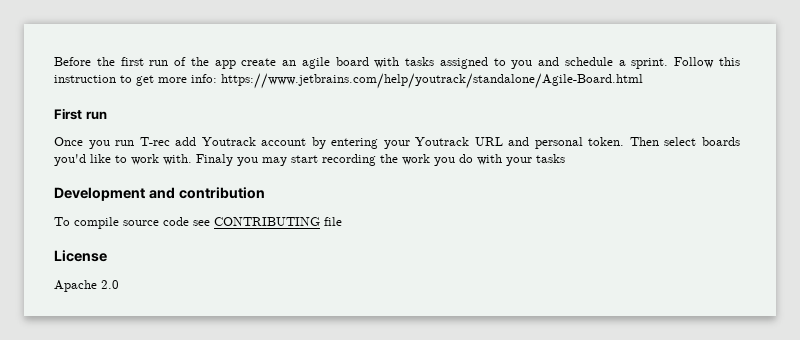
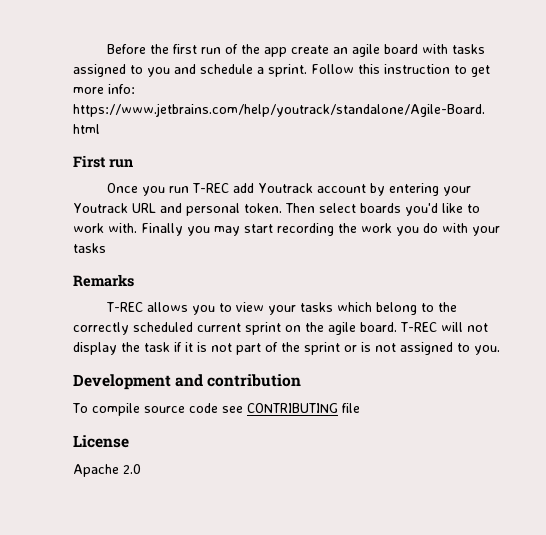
[139,137,170,146] T-rec -> [192,183,230,193] T-REC
[196,154,233,166] Finaly -> [141,223,183,236] Finally
(565, 158) none -> [73,274,134,287] [106,302,458,315] [73,322,488,335] [73,342,500,355] // Remarks // T-REC allows you to view your tasks which belong to the correctly scheduled current sprint on the agile board. T-REC will not display the task if it is not part of the sprint or is not assigned to you.

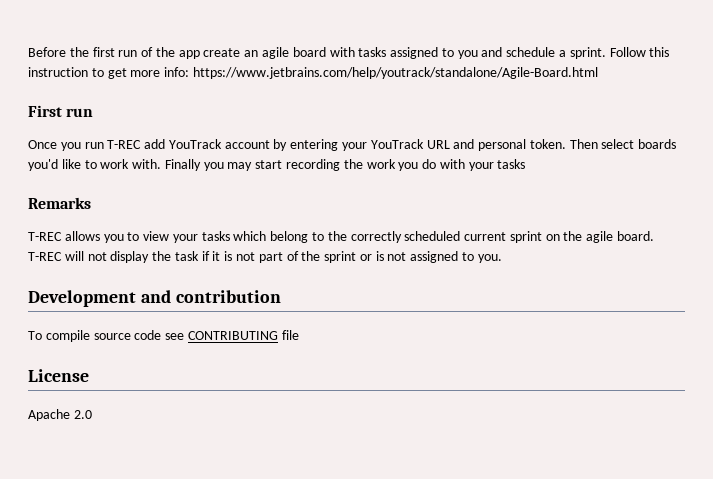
[258,183,314,193] Youtrack -> [168,139,222,149] YouTrack
[73,203,128,213] Youtrack -> [370,139,424,149] YouTrack

